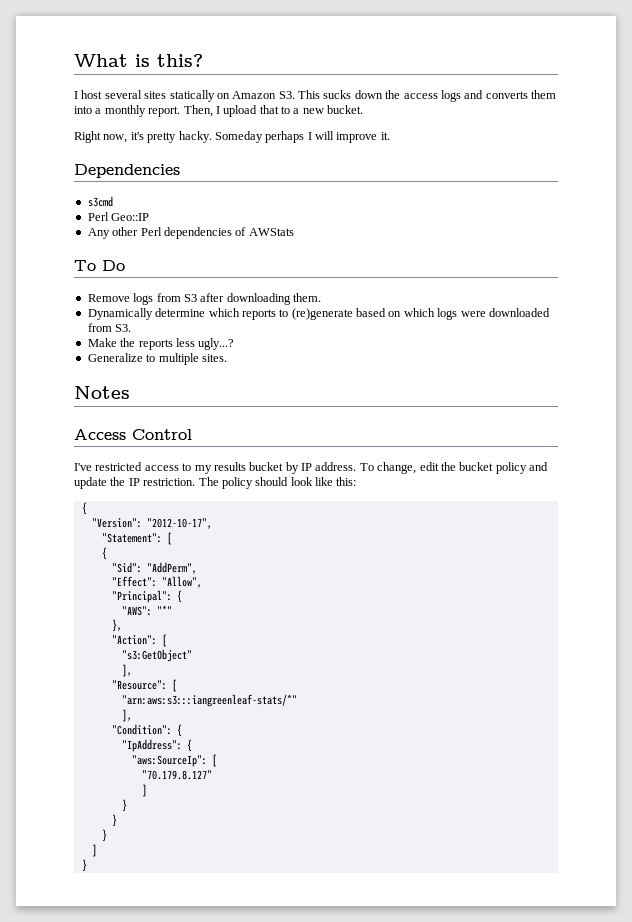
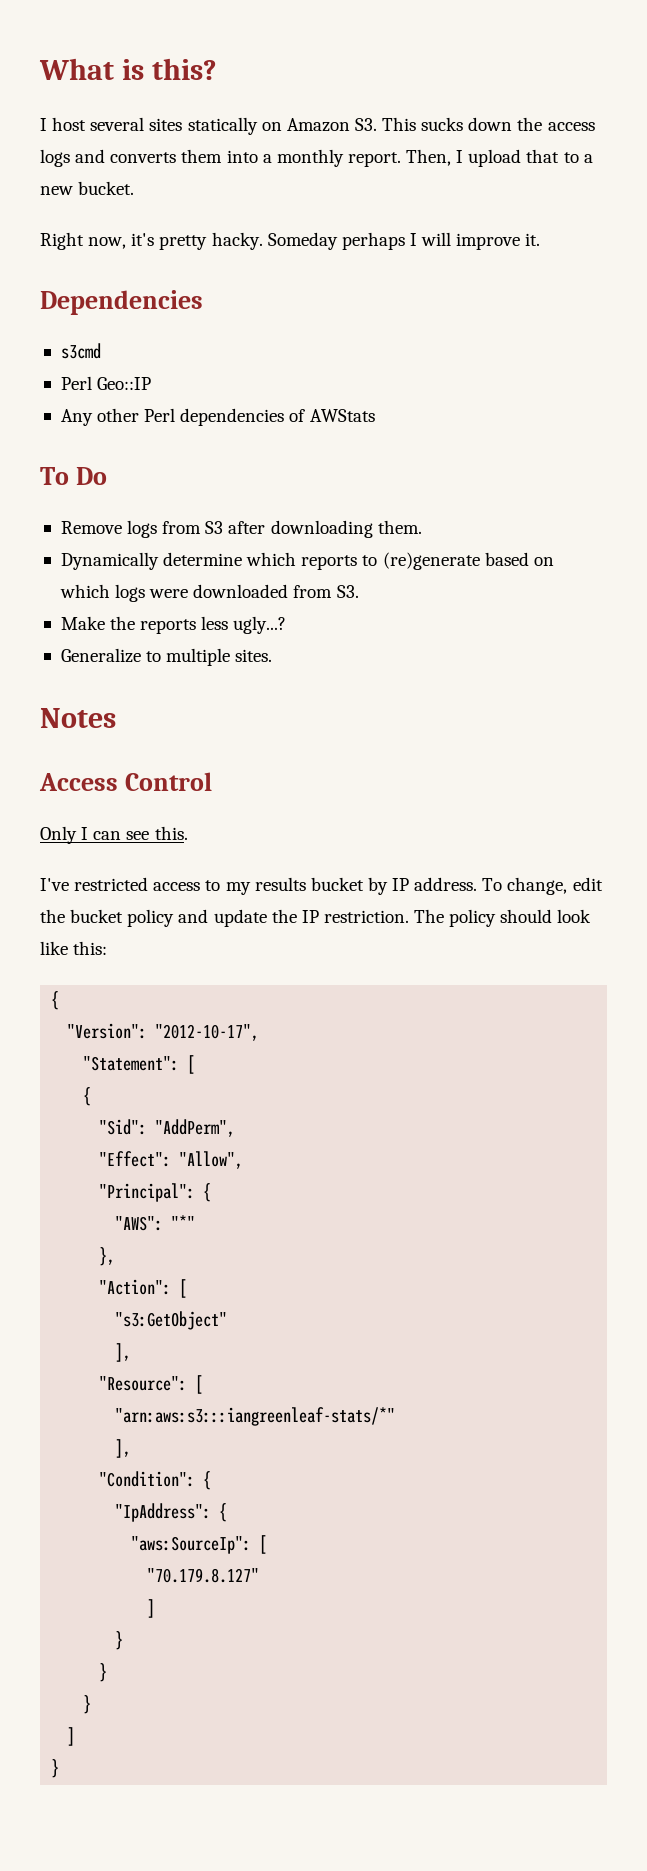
(192, 434) none -> [40,826,188,844] // Only I can see this.

